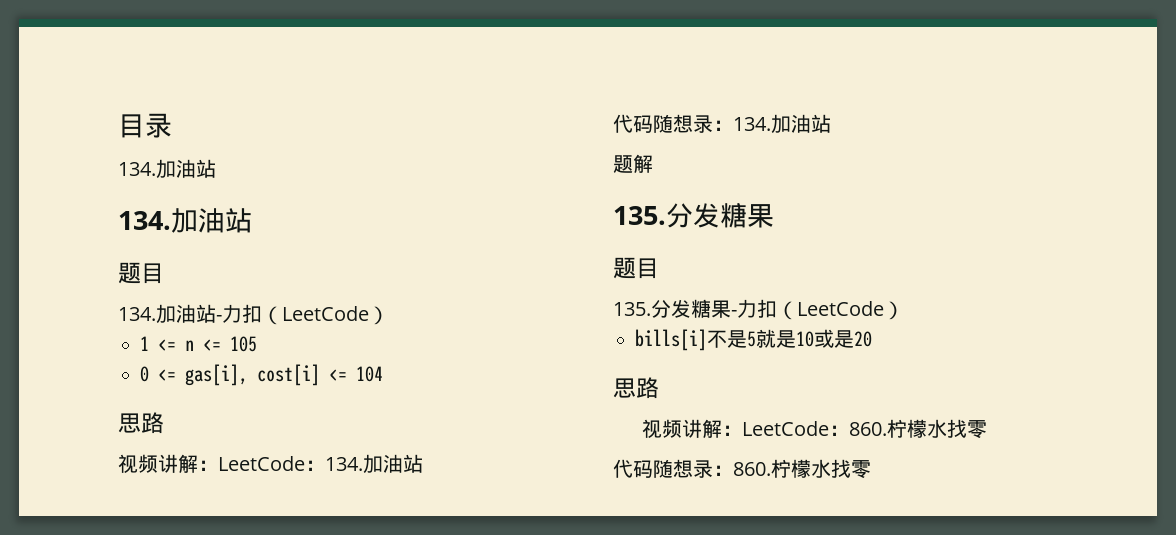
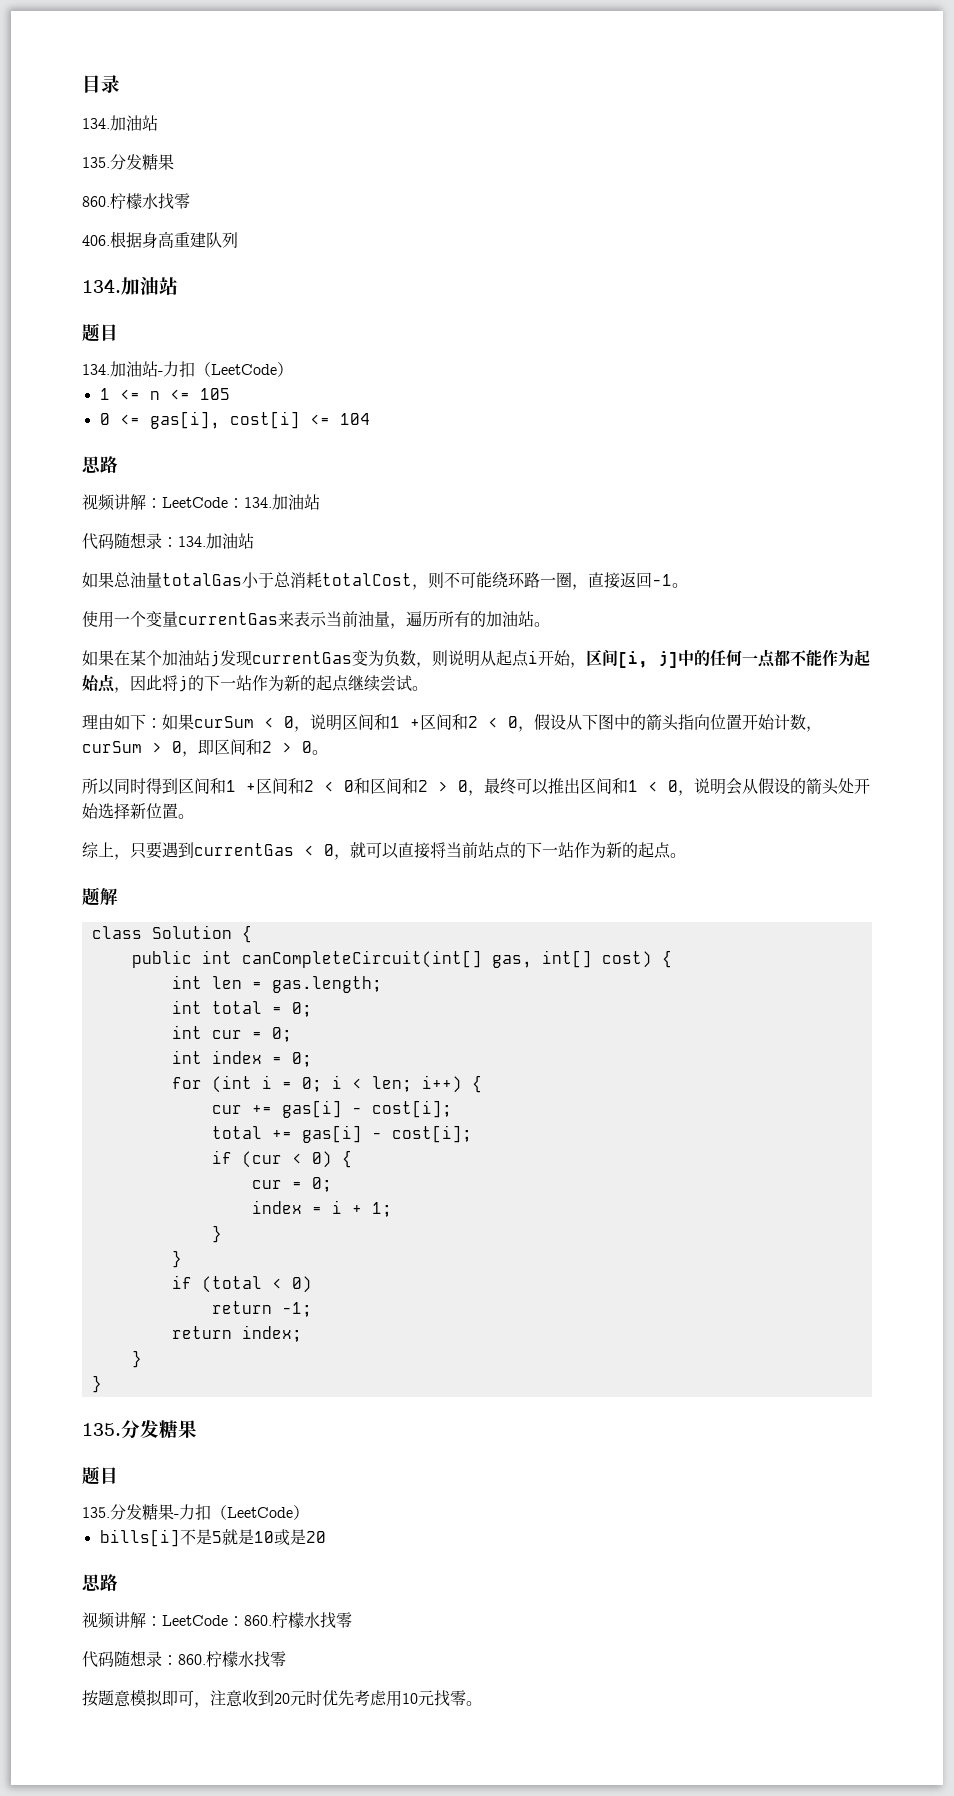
(216, 168) none -> [82,153,174,170] [82,193,190,210] [82,231,238,248] // 135.分发糖果 // 860.柠檬水找零 // 406.根据身高重建队列
[613,154,653,173] 题解 -> [82,571,688,590] [82,611,550,629] [82,649,870,668] [82,674,428,693] [82,714,822,732] [82,739,328,757] [82,778,870,796] [82,803,194,819] [82,842,686,860] [82,887,118,906] [91,925,252,943] [131,950,672,968] [171,975,382,993] [171,1000,312,1017] [171,1025,292,1042] [171,1050,312,1067] [171,1075,482,1093] [211,1100,452,1118] [211,1125,472,1143] [211,1150,352,1168] [251,1177,332,1192] [251,1200,392,1217] [211,1225,222,1243] [171,1250,182,1268] [171,1275,312,1293] [211,1301,312,1317] [171,1325,302,1342] [131,1350,142,1368] [91,1375,102,1393] 如果总油量totalGas小于总消耗totalCost，则不可能绕环路一圈，直接返回-1。 // 使用一个变量currentGas来表示当前油量，遍历所有的加油站。 // 如果在某个加油站j发现currentGas变为负数，则说明从起点i开始，区间[i, j]中的任何一点都不能作为起始点，因此将j的下一站作为新的起点继续尝试。 // 理由如下：如果curSum < 0，说明区间和1 +区间和2 < 0，假设从下图中的箭头指向位置开始计数，curSum > 0，即区间和2 > 0。 // 所以同时得到区间和1 +区间和2 < 0和区间和2 > 0，最终可以推出区间和1 < 0，说明会从假设的箭头处开始选择新位置。 // 综上，只要遇到currentGas < 0，就可以直接将当前站点的下一站作为新的起点。 // 题解 // class Solution { // public int canCompleteCircuit(int[] gas, int[] cost) { // int len = gas.length; // int total = 0; // int cur = 0; // int index = 0; // for (int i = 0; i < len; i++) { // cur += gas[i] - cost[i]; // total += gas[i] - cost[i]; // if (cur < 0) { // cur = 0; // index = i + 1; // } // } // if (total < 0) // return -1; // return index; // } // }
(871, 469) none -> [82,1689,482,1708] // 按题意模拟即可，注意收到20元时优先考虑用10元找零。

